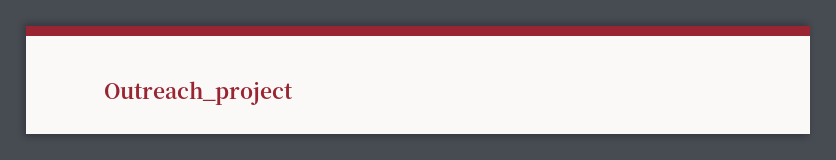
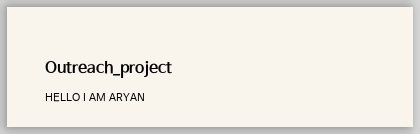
(293, 93) none -> [45,93,145,102] // HELLO I AM ARYAN

